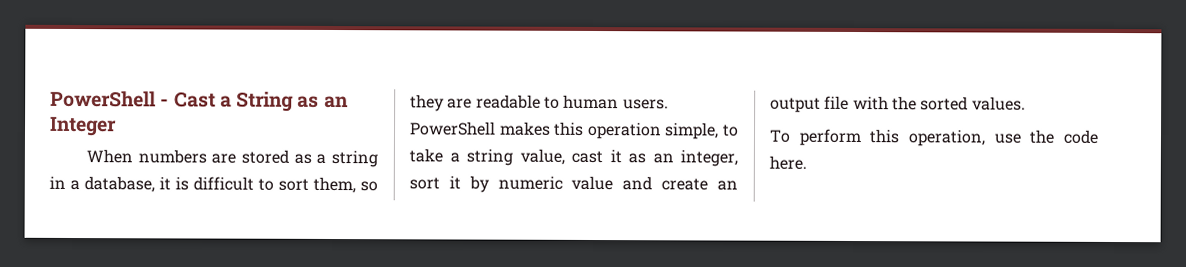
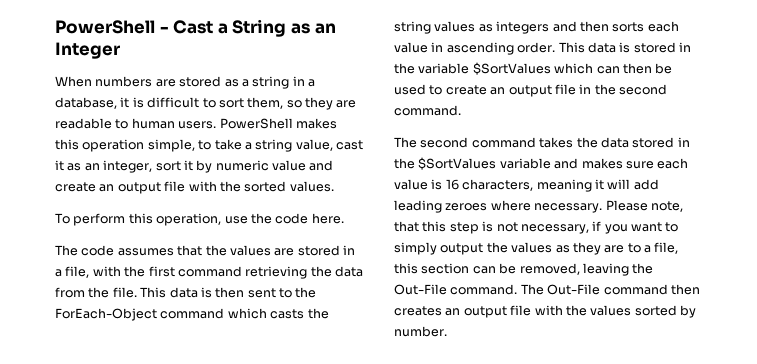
(807, 162) none -> [55,245,355,256] [55,266,363,279] [55,287,317,298] [55,308,329,321] [394,21,679,34] [394,42,691,55] [394,62,673,75] [394,84,667,97] [394,105,461,116] [394,137,690,148] [394,157,689,170] [394,179,659,192] [394,200,683,213] [394,221,679,234] [394,242,679,255] [394,263,654,276] [394,284,700,295] [394,305,696,318] [394,326,447,337] // The code assumes that the values are stored in a file, with the first command retrieving the data from the file. This data is then sent to the ForEach-Object command which casts the string values as integers and then sorts each value in ascending order. This data is stored in the variable $SortValues which can then be used to create an output file in the second command. // The second command takes the data stored in the $SortValues variable and makes sure each value is 16 characters, meaning it will add leading zeroes where necessary. Please note, that this step is not necessary, if you want to simply output the values as they are to a file, this section can be removed, leaving the Out-File command. The Out-File command then creates an output file with the values sorted by number.

